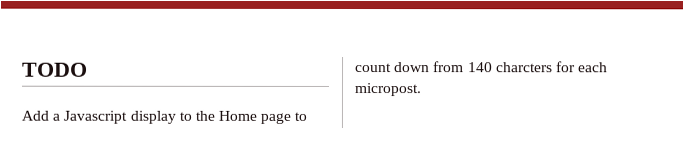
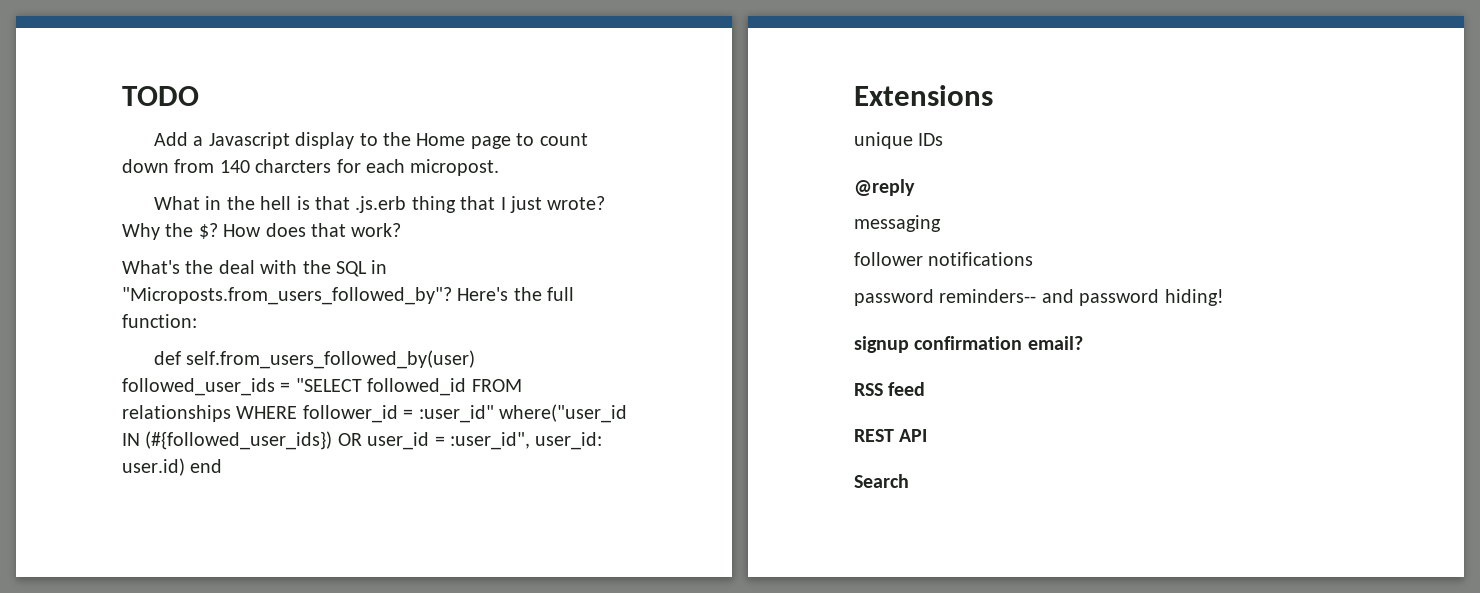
(421, 90) none -> [153,196,606,213] [122,223,402,240] [122,260,388,277] [122,287,575,305] [122,314,197,328] [153,350,476,369] [122,378,522,396] [122,404,627,423] [122,431,603,450] [122,458,223,476] [854,85,993,106] [854,132,944,149] [854,179,915,196] [854,215,941,232] [854,252,1034,266] [854,289,1224,306] [854,336,1083,353] [854,382,926,396] [854,429,928,442] [854,474,909,488] // What in the hell is that .js.erb thing that I just wrote? Why the $? How does that work? // What's the deal with the SQL in "Microposts.from_users_followed_by"? Here's the full function: // def self.from_users_followed_by(user) followed_user_ids = "SELECT followed_id FROM relationships WHERE follower_id = :user_id" where("user_id IN (#{followed_user_ids}) OR user_id = :user_id", user_id: user.id) end // Extensions // unique IDs // @reply // messaging // follower notifications // password reminders-- and password hiding! // signup confirmation email? // RSS feed // REST API // Search

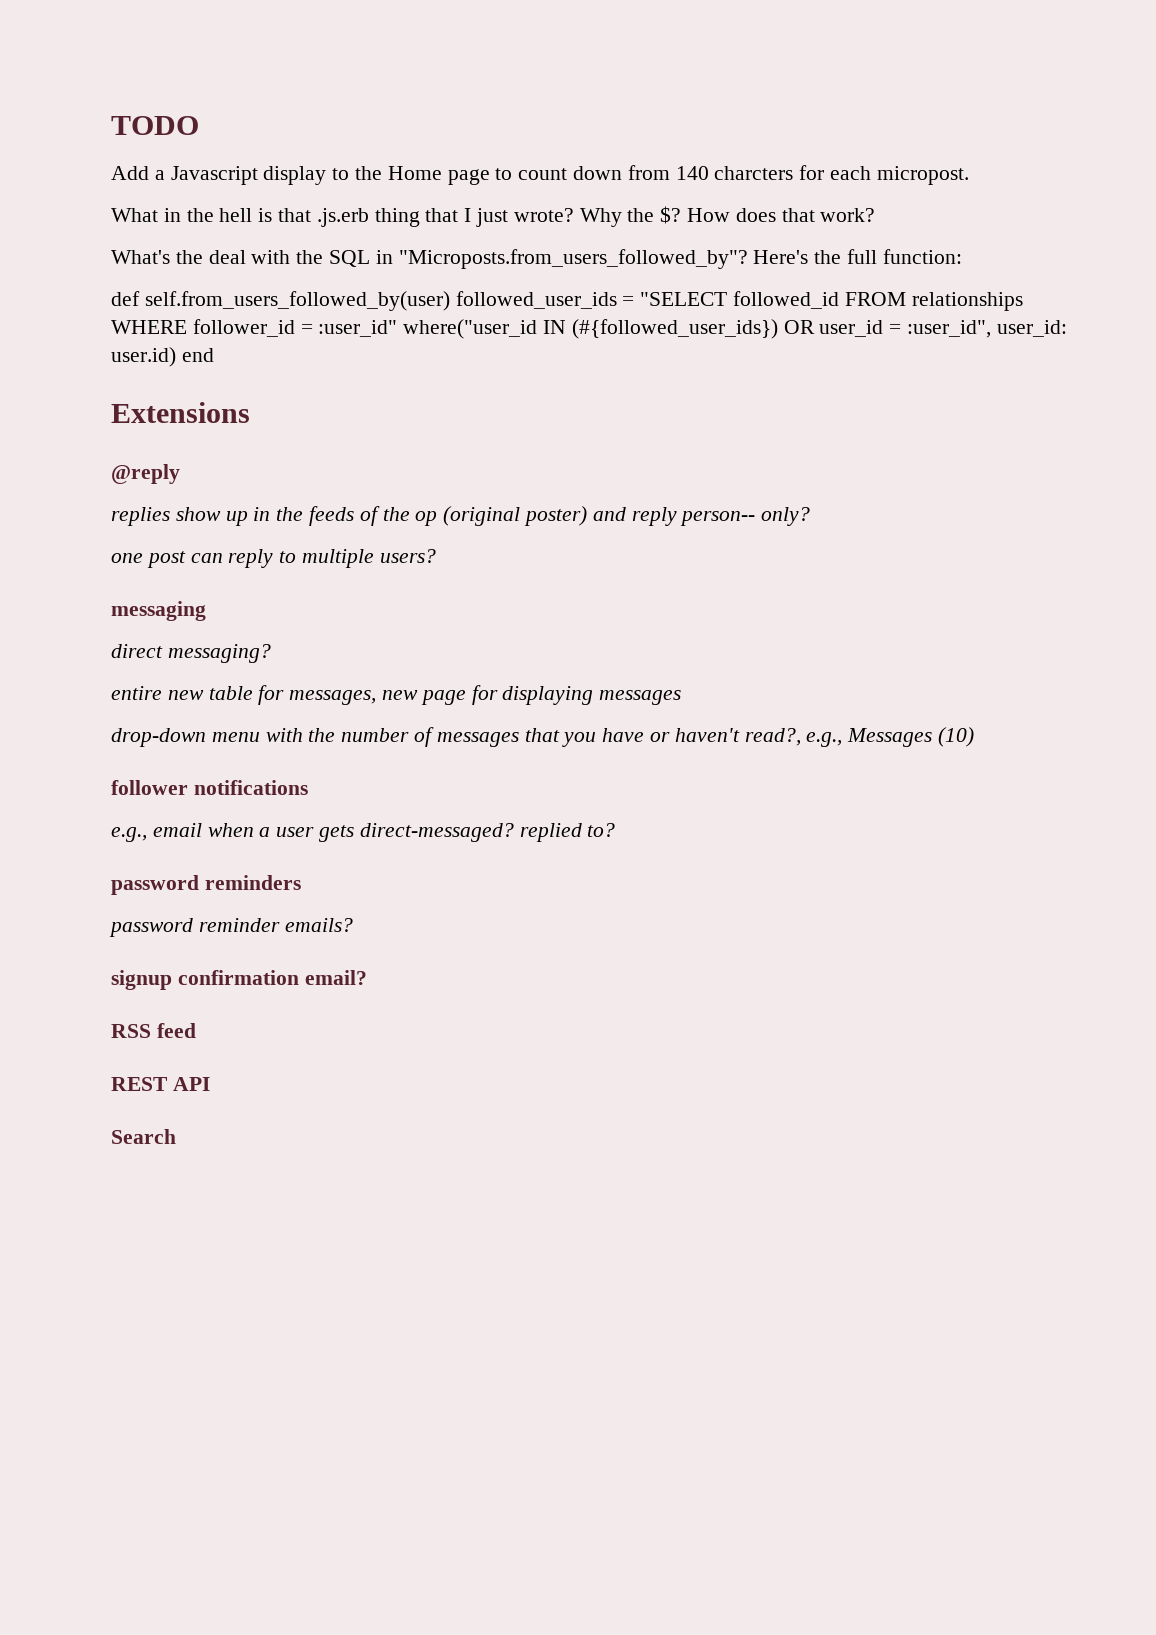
[854,132,944,149] // unique IDs -> (250, 412) none
[854,215,941,232] [854,252,1034,266] [854,289,1224,306] messaging // follower notifications // password reminders-- and password hiding! -> [111,506,811,526] [111,549,436,568] [111,601,206,621] [111,644,271,663] [111,685,682,705] [111,727,975,747] [111,780,308,795] [111,823,616,842] [111,875,301,895] [109,918,353,937] replies show up in the feeds of the op (original poster) and reply person-- only? // one post can reply to multiple users? // messaging // direct messaging? // entire new table for messages, new page for displaying messages // drop-down menu with the number of messages that you have or haven't read?, e.g., Messages (10) // follower notifications // e.g., email when a user gets direct-messaged? replied to? // password reminders // password reminder emails?

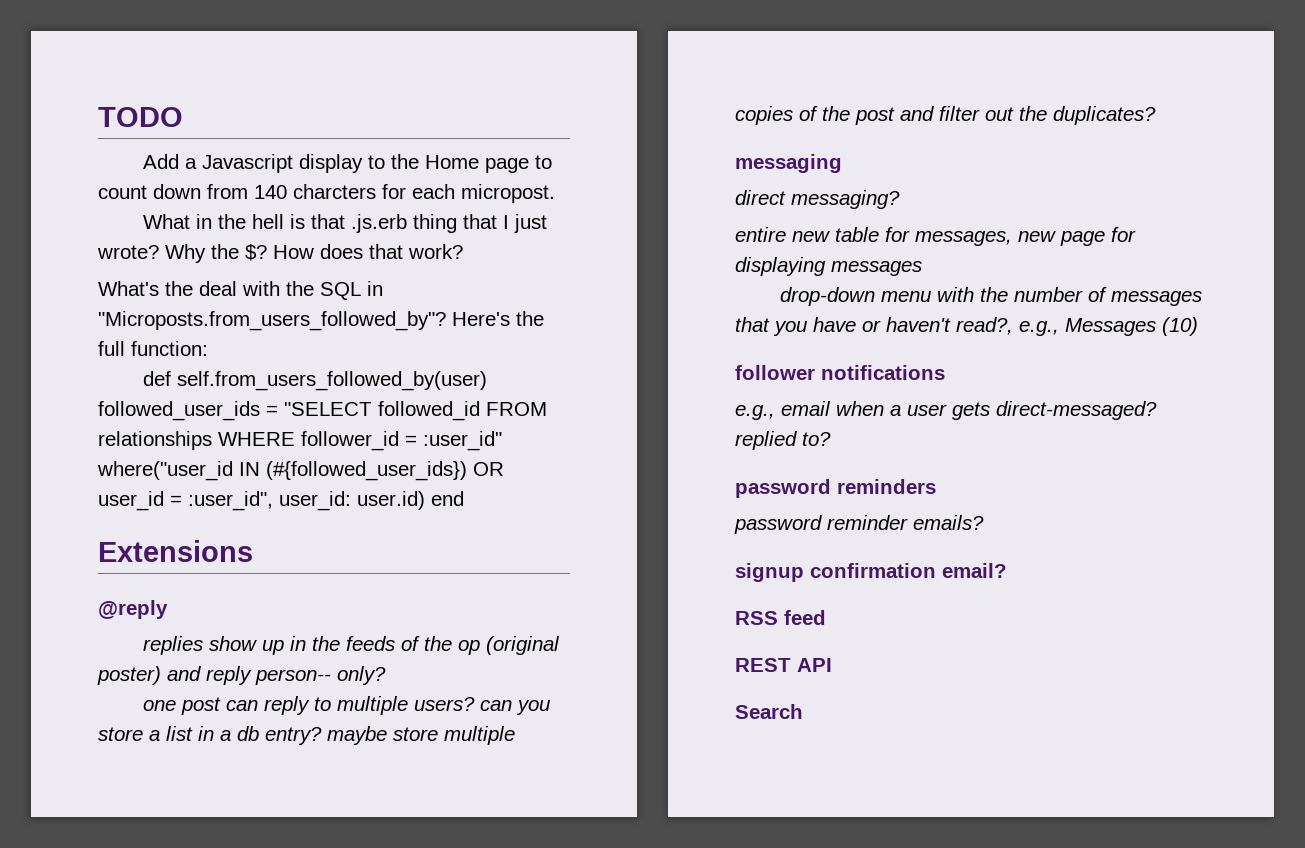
(436, 556) none -> [480,700,551,715] [98,726,515,745] [735,106,1156,125] can you store a list in a db entry? maybe store multiple copies of the post and filter out the duplicates?

